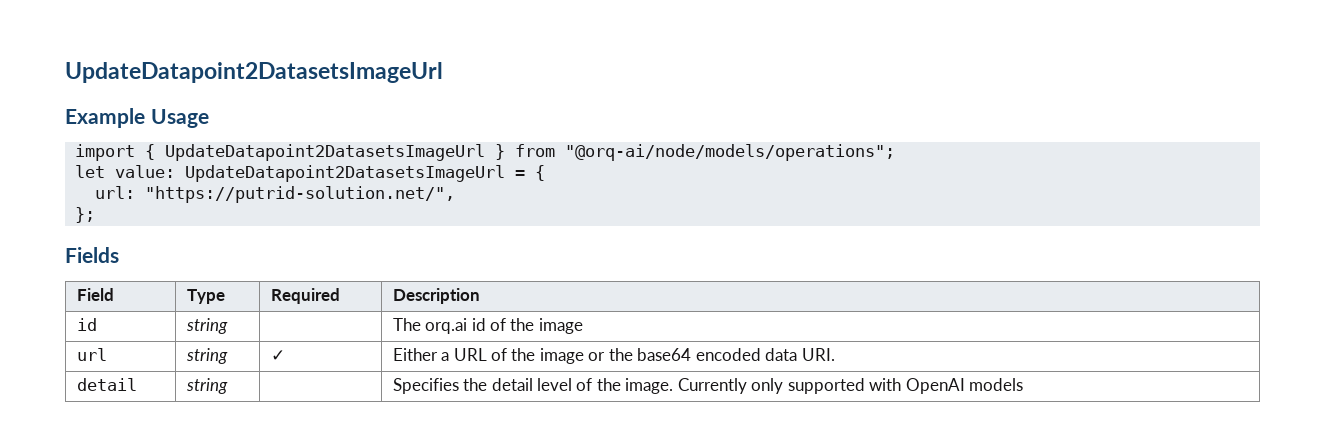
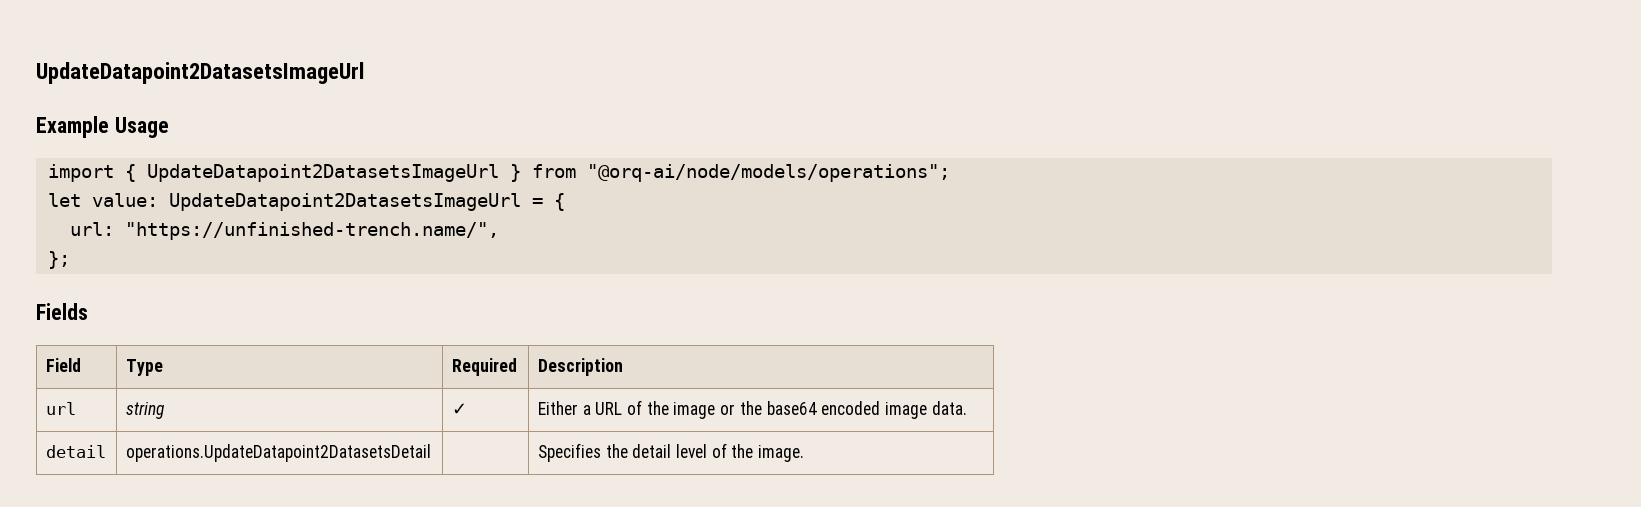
[144,186,455,203] "https://putrid-solution.net/", -> [124,222,499,240] "https://unfinished-trench.name/",
[76,318,97,331] [185,318,228,334] [392,318,583,334] // id | string | | The orq.ai id of the image -> (623, 367) none
[765,348,835,361] data URI. -> [885,401,967,419] image data.
[185,378,228,394] string -> [125,444,431,462] operations.UpdateDatapoint2DatasetsDetail
[677,378,1024,394] Currently only supported with OpenAI models -> (805, 453) none

